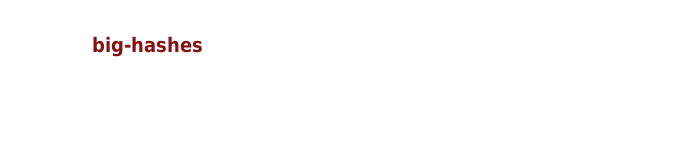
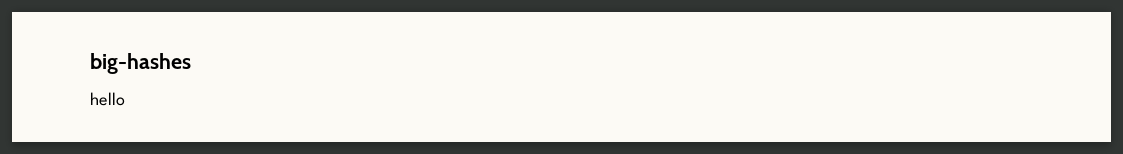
(203, 46) none -> [90,92,125,106] // hello

